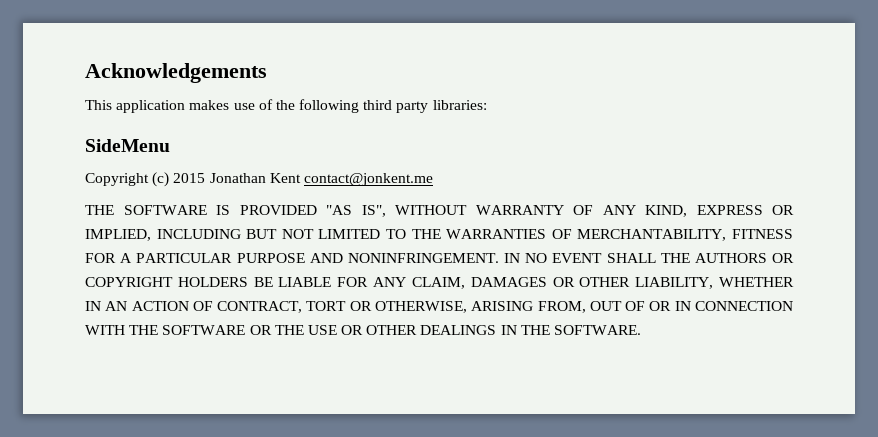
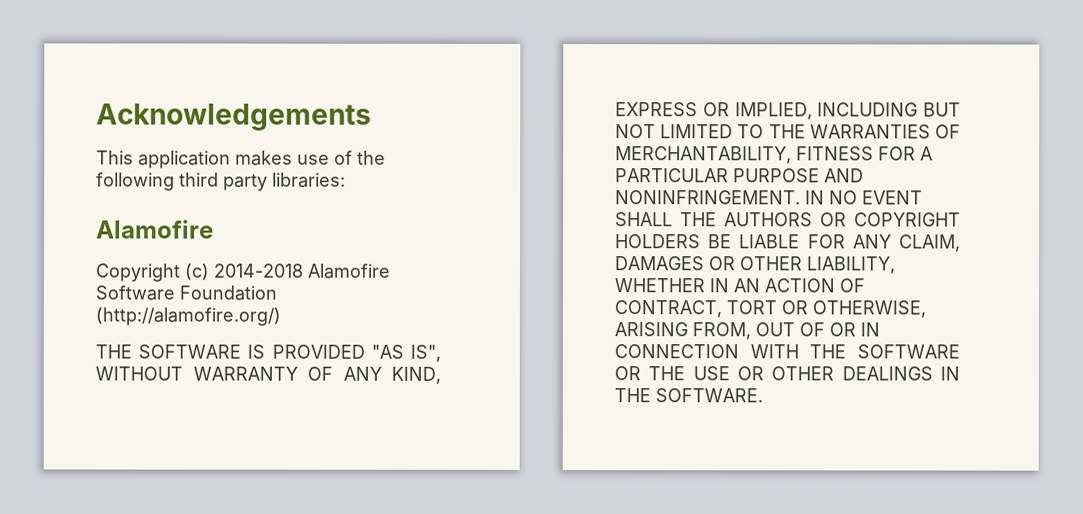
[85,139,170,152] SideMenu -> [96,219,214,239] Alamofire
[173,173,433,186] 2015 Jonathan Kent contact@jonkent.me -> [213,263,390,279] [95,285,277,301] [95,307,281,326] 2014-2018 Alamofire Software Foundation (http://alamofire.org/)

